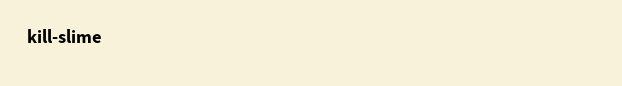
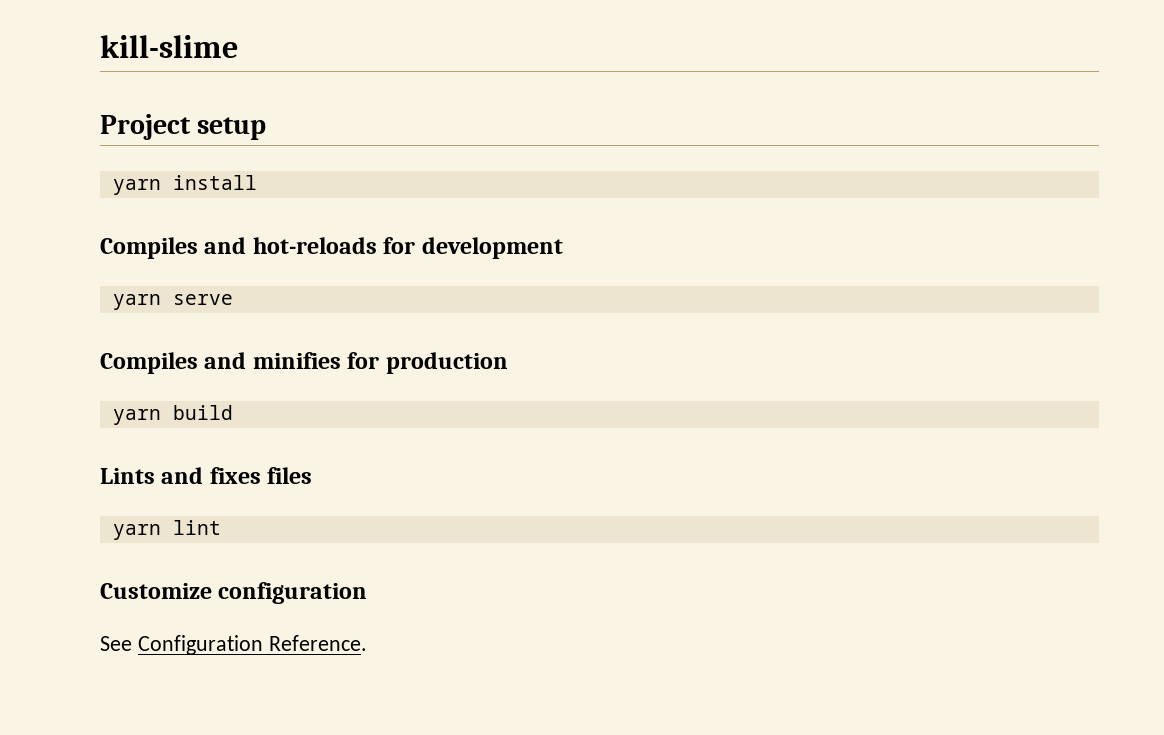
(102, 36) none -> [100,114,267,140] [112,175,257,195] [100,237,563,259] [112,294,233,310] [100,352,508,374] [112,405,233,425] [100,467,313,484] [112,520,221,540] [100,582,368,604] [100,635,367,655] // Project setup // yarn install // Compiles and hot-reloads for development // yarn serve // Compiles and minifies for production // yarn build // Lints and fixes files // yarn lint // Customize configuration // See Configuration Reference.

